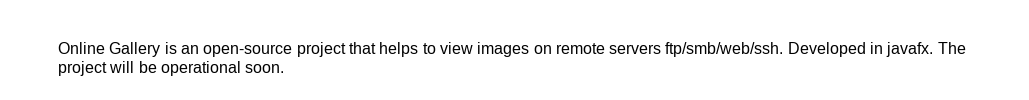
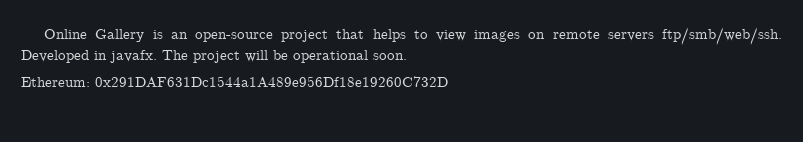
(285, 68) none -> [21,76,448,88] // Ethereum: 0x291DAF631Dc1544a1A489e956Df18e19260C732D

